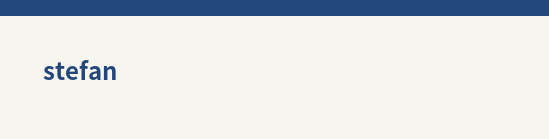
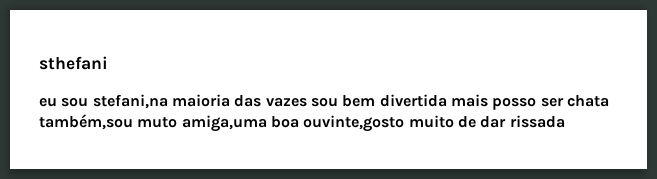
[43,60,117,80] stefan -> [39,56,108,70] [39,94,609,110] [39,114,565,132] sthefani // eu sou stefani,na maioria das vazes sou bem divertida mais posso ser chata também,sou muto amiga,uma boa ouvinte,gosto muito de dar rissada

